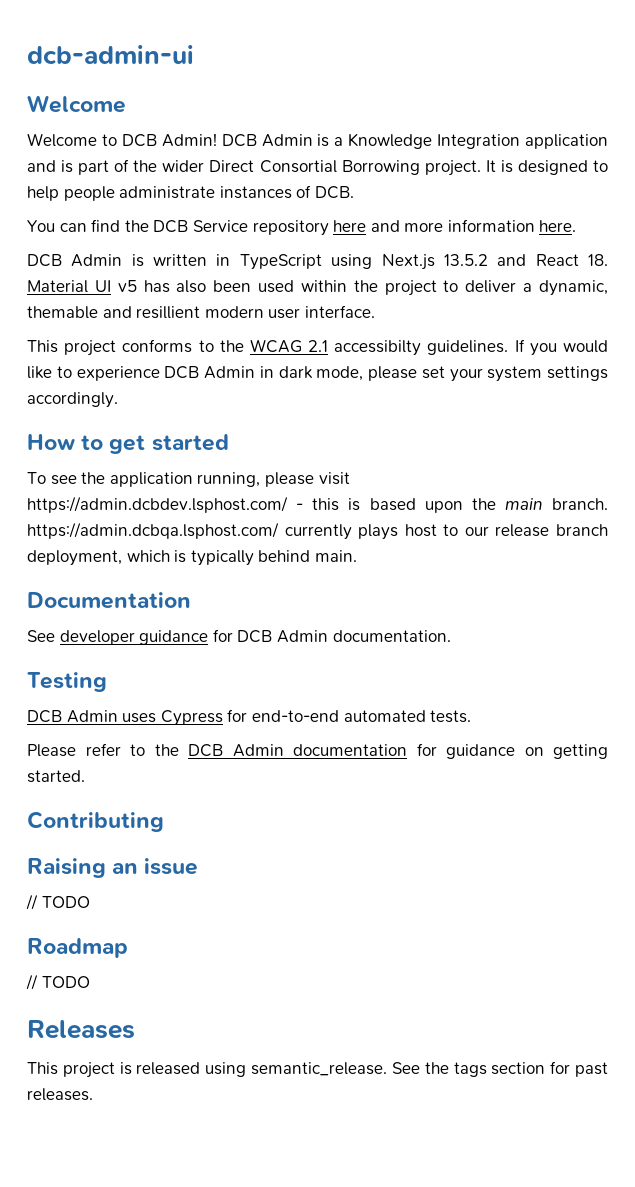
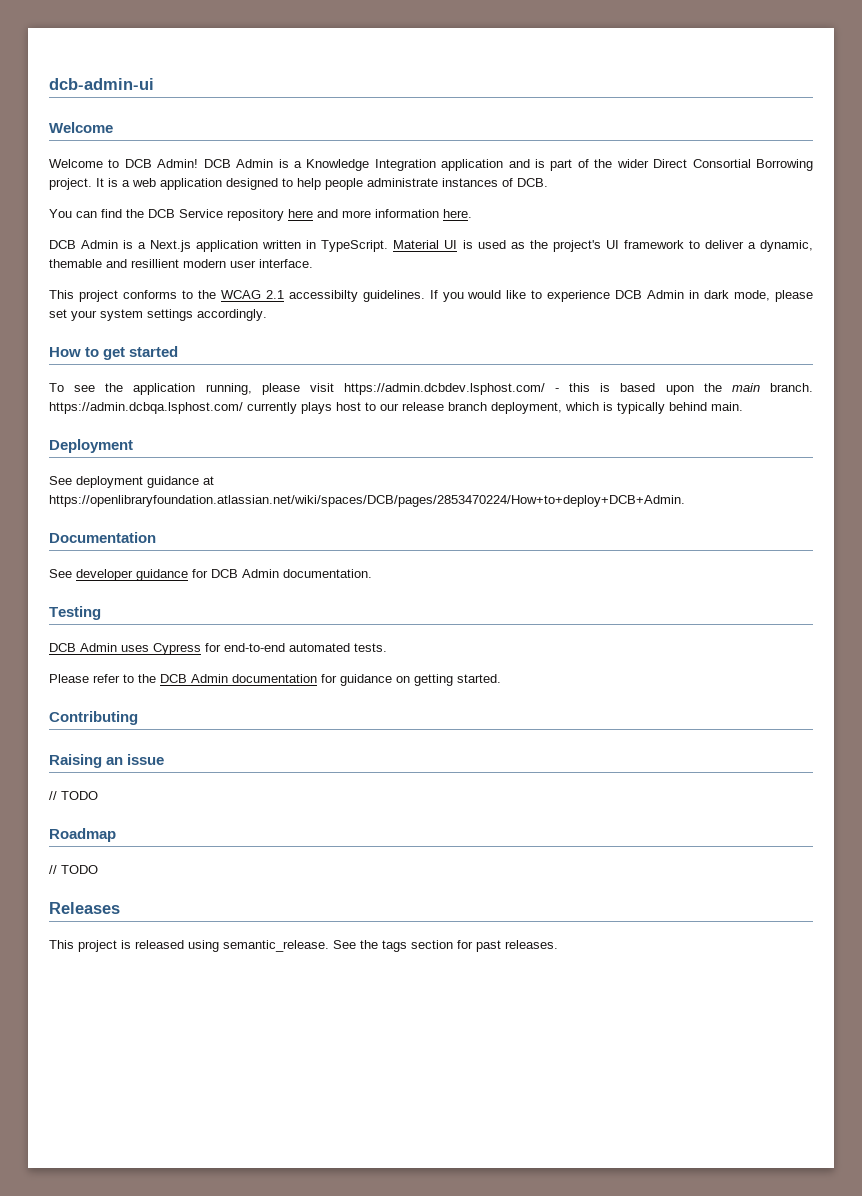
(513, 166) none -> [122,178,222,190] a web application
[153,254,609,270] [27,280,437,296] written in TypeScript using Next.js 13.5.2 and React 18. Material UI v5 has also been used within the project -> [138,240,684,252] a Next.js application written in TypeScript. Material UI is used as the project's UI framework
(357, 556) none -> [49,439,133,453] [49,476,214,488] [49,495,685,507] // Deployment // See deployment guidance at https://openlibraryfoundation.atlassian.net/wiki/spaces/DCB/pages/2853470224/How+to+deploy+DCB+Admin.

